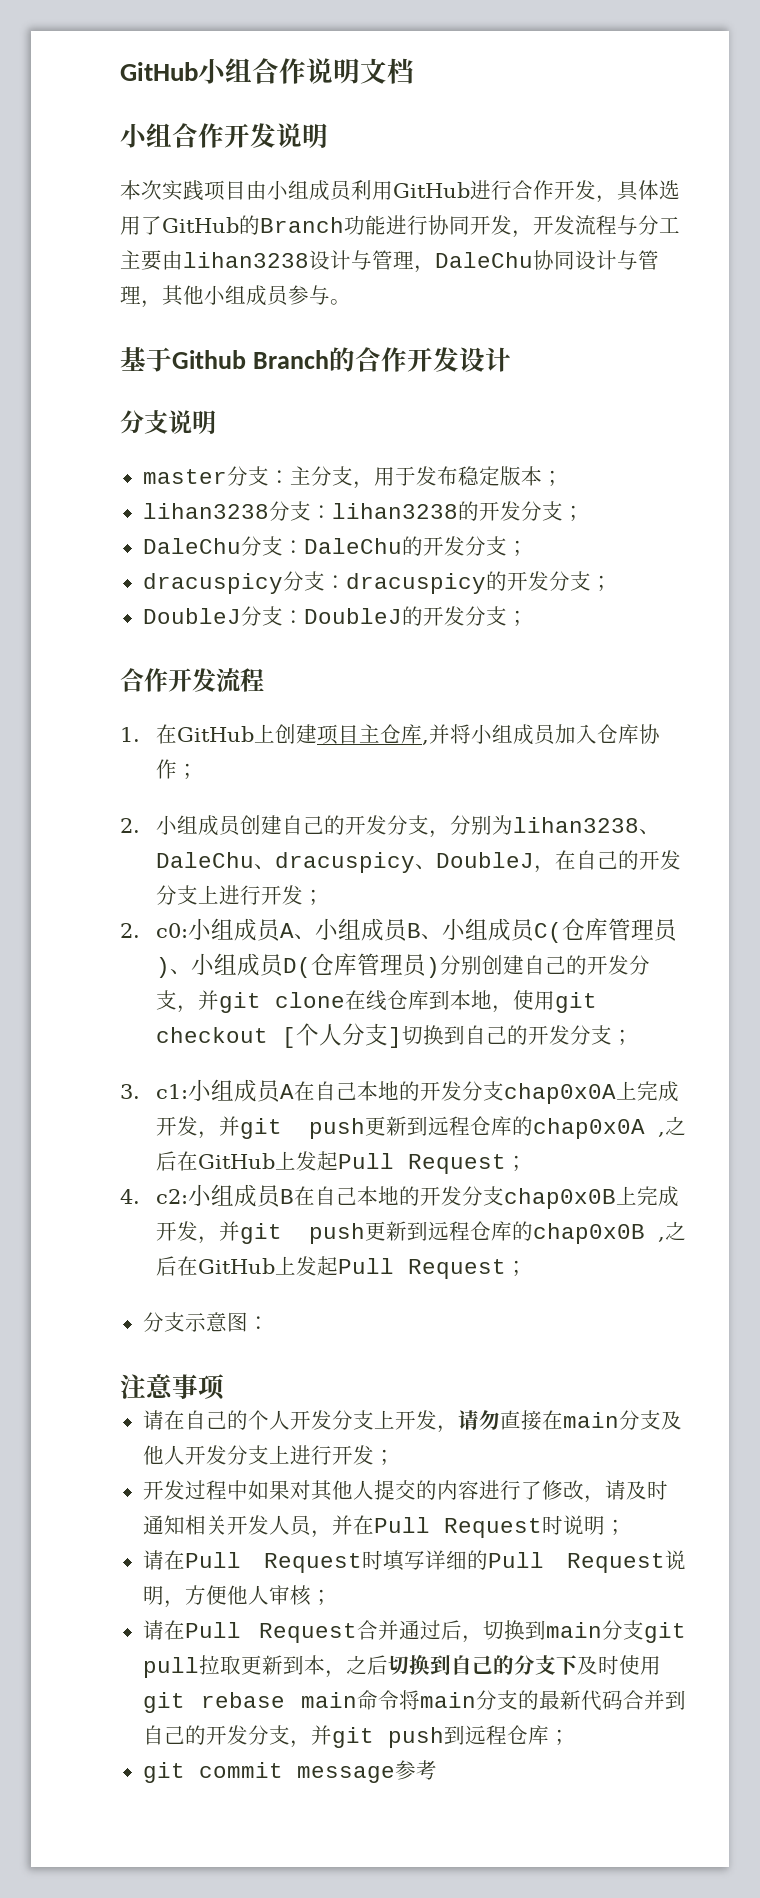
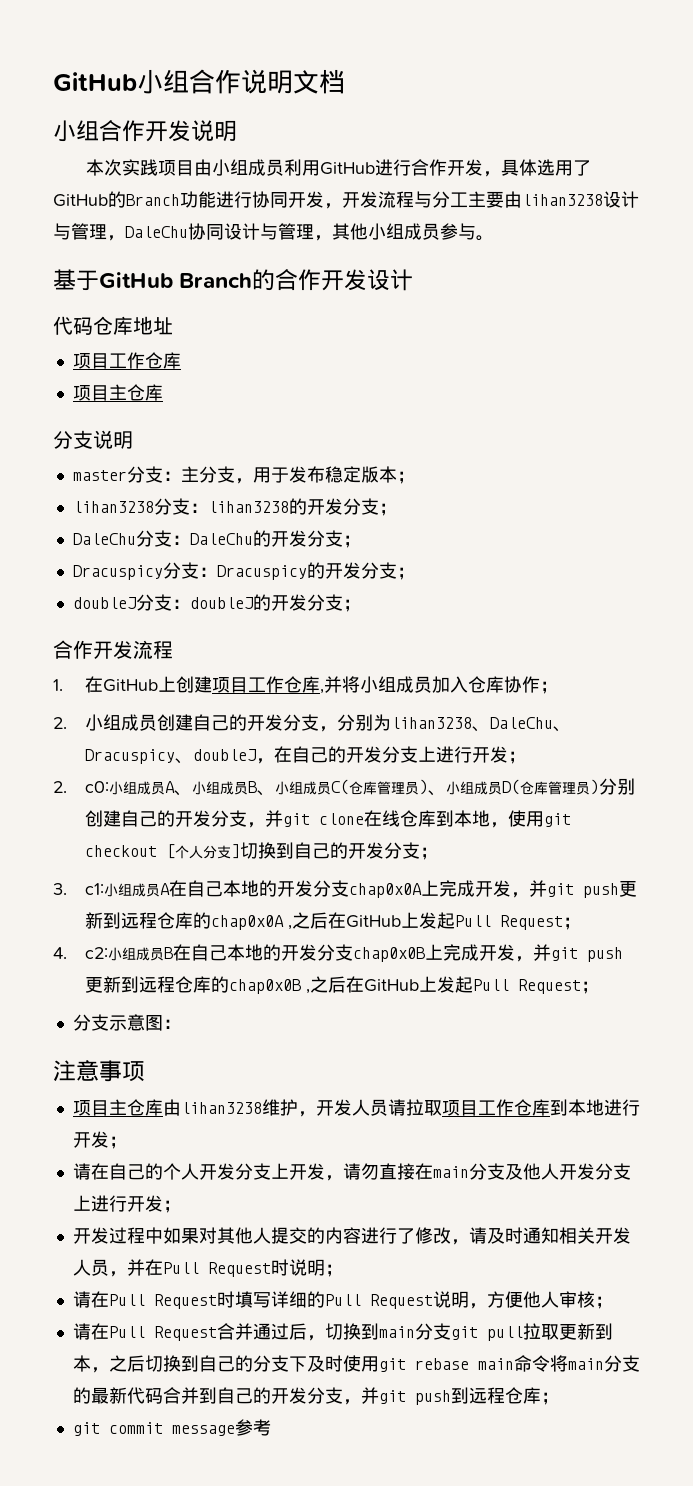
[172,350,246,369] Github -> [99,272,173,288] GitHub
(511, 359) none -> [53,316,173,335] [72,352,181,369] [72,384,163,401] // 代码仓库地址 // 项目工作仓库 // 项目主仓库
[142,571,612,594] [142,606,402,626] dracuspicy分支：dracuspicy的开发分支； // DoubleJ分支：DoubleJ -> [72,562,415,580] [72,594,253,611] Dracuspicy分支：Dracuspicy的开发分支； // doubleJ分支：doubleJ
[359,724,381,743] 主 -> [247,676,284,693] 工作
[275,852,535,873] dracuspicy、DoubleJ -> [84,749,256,764] Dracuspicy、doubleJ
(225, 1387) none -> [72,1099,640,1117] [72,1131,127,1149] // 项目主仓库由lihan3238维护，开发人员请拉取项目工作仓库到本地进行开发；

